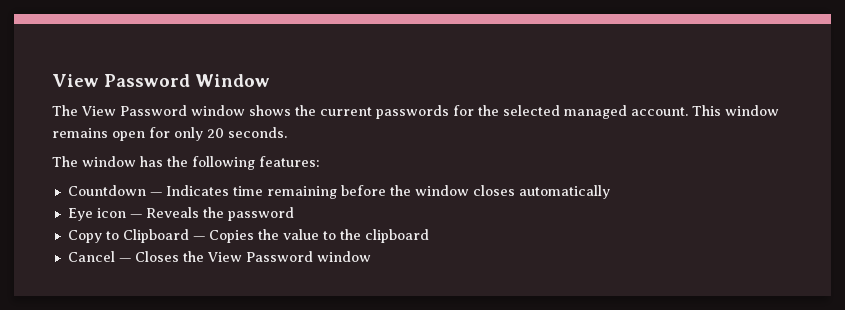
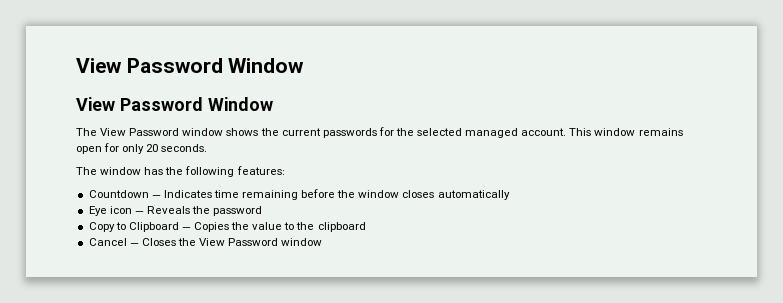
[52,74,270,87] View Password Window -> [76,58,305,73] [76,97,273,111] View Password Window // View Password Window

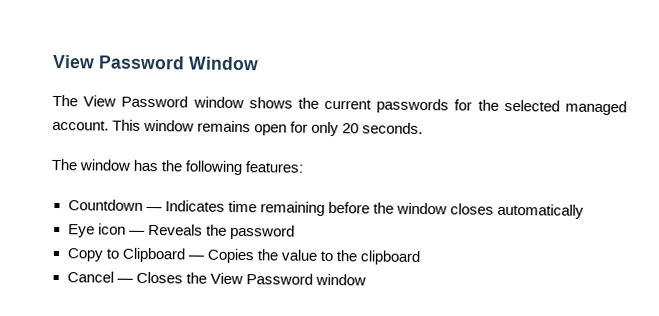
[76,58,305,73] [76,97,273,111] View Password Window // View Password Window -> [52,54,259,71] View Password Window

